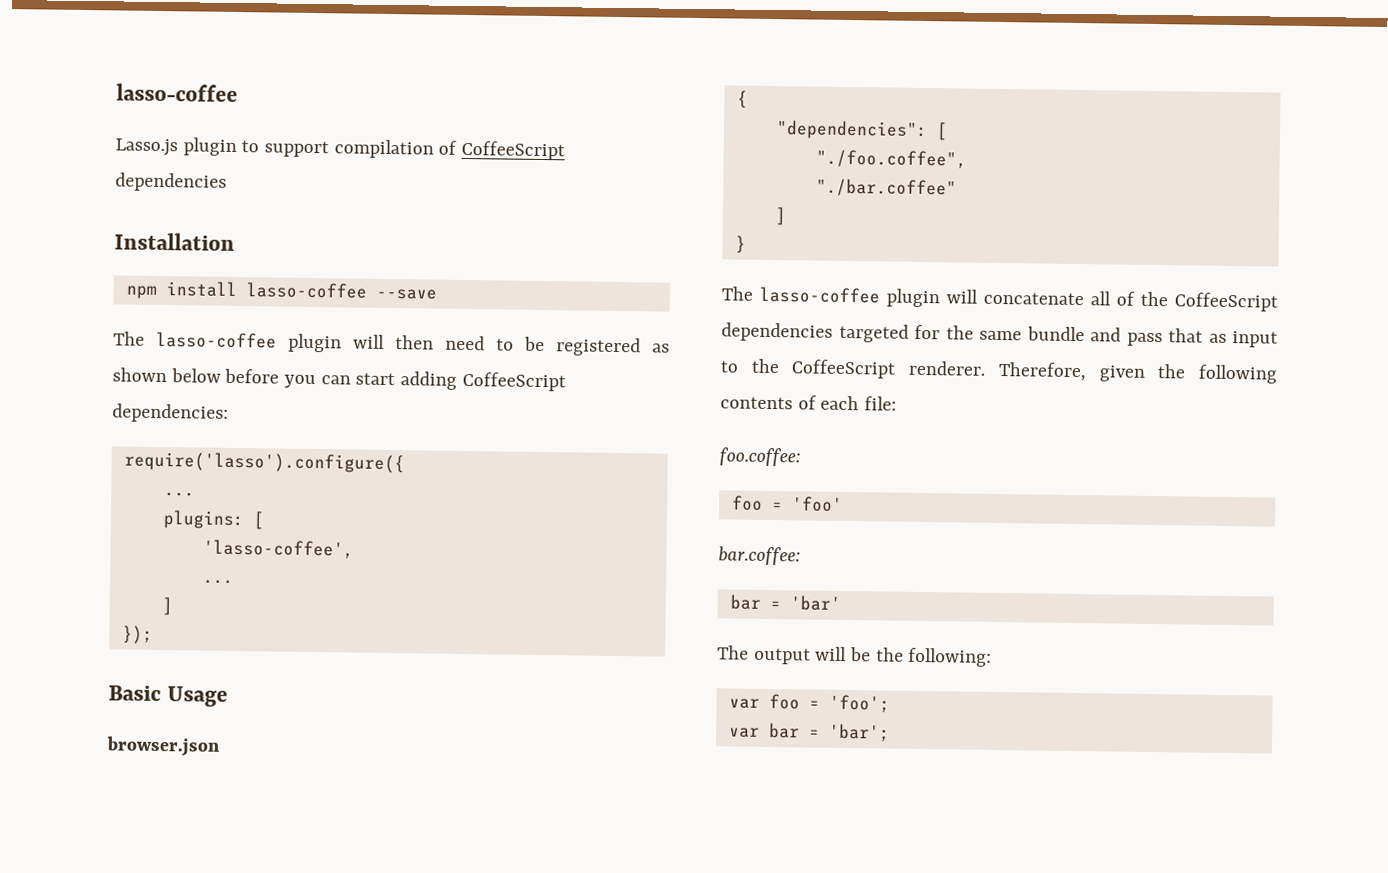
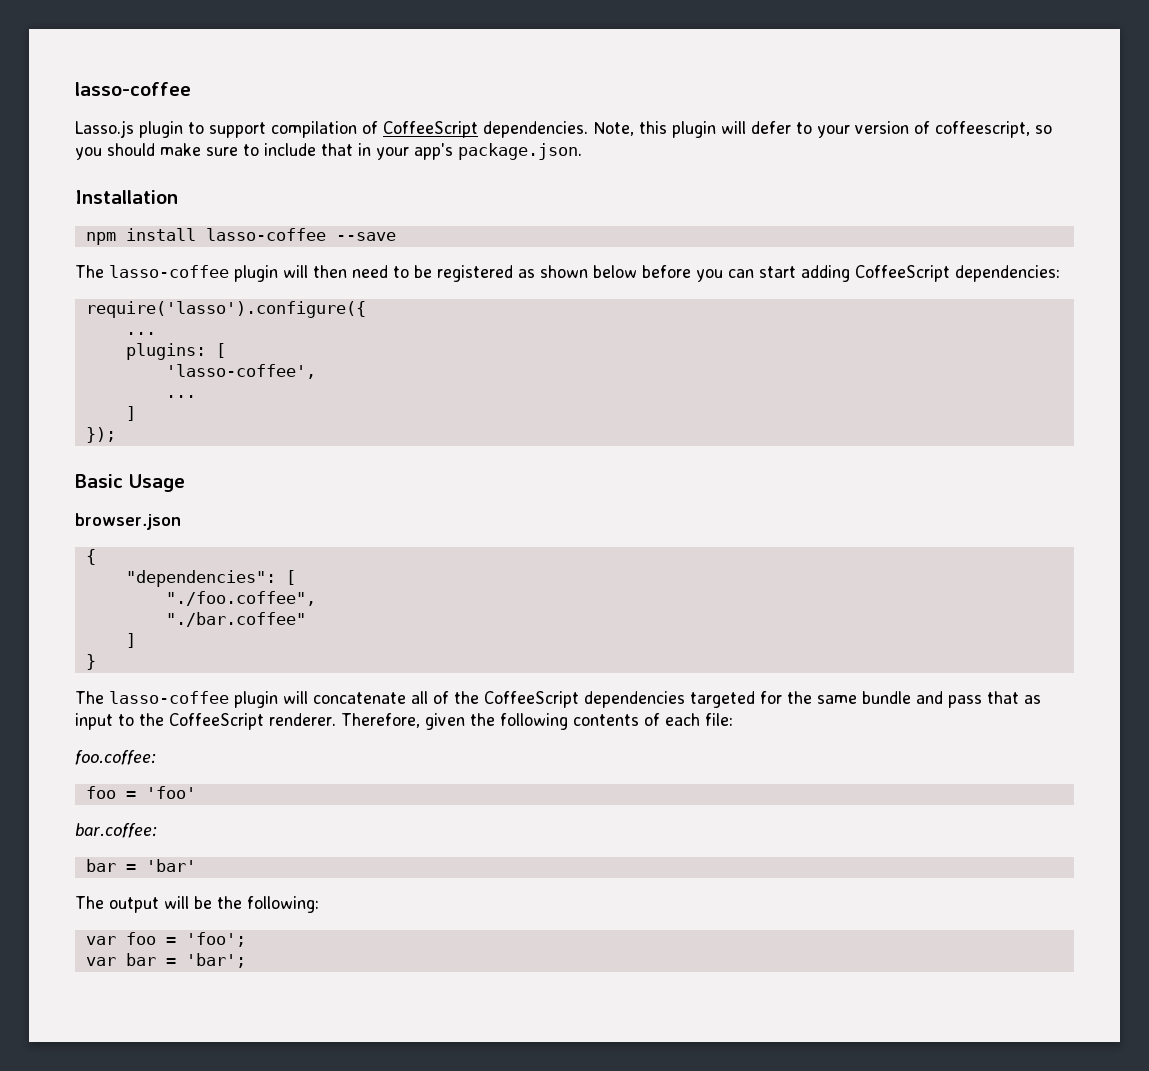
[115,172,227,192] dependencies -> [483,121,1052,138] [75,143,582,160] dependencies. Note, this plugin will defer to your version of coffeescript, so you should make sure to include that in your app's package.json.

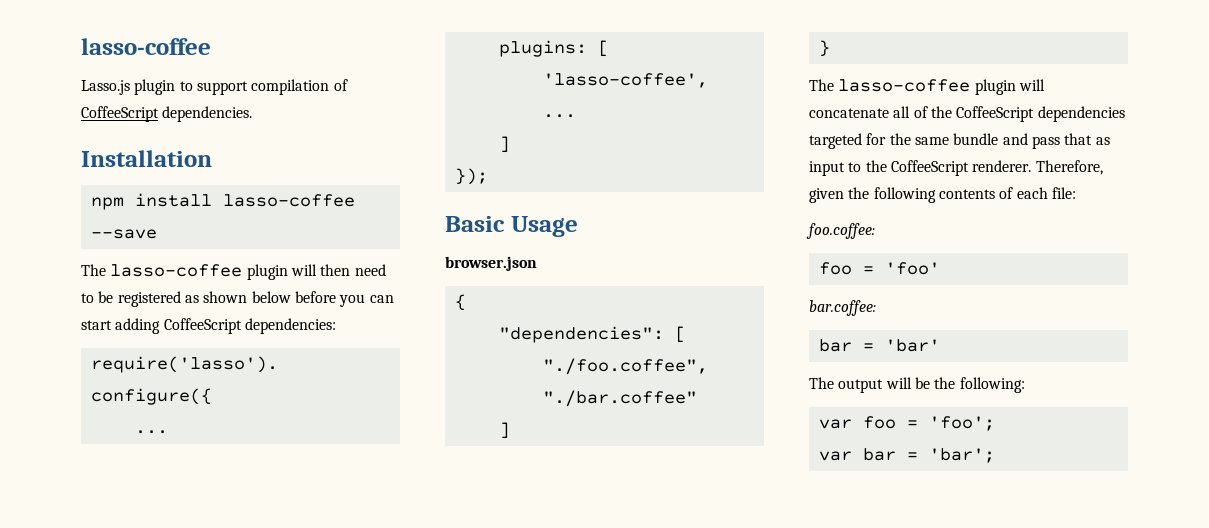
[593,121,1052,138] [75,143,582,160] Note, this plugin will defer to your version of coffeescript, so you should make sure to include that in your app's package.json. -> (253, 114) none

